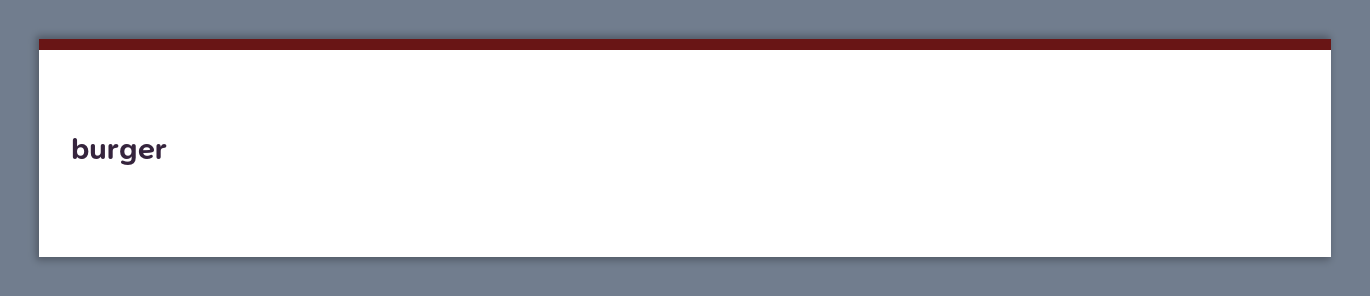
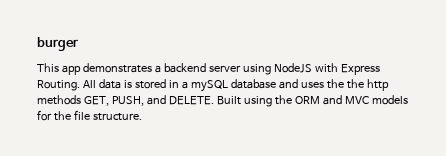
(167, 151) none -> [37,63,380,75] [37,79,389,92] [37,95,408,107] [37,110,142,121] // This app demonstrates a backend server using NodeJS with Express Routing. All data is stored in a mySQL database and uses the the http methods GET, PUSH, and DELETE. Built using the ORM and MVC models for the file structure.

